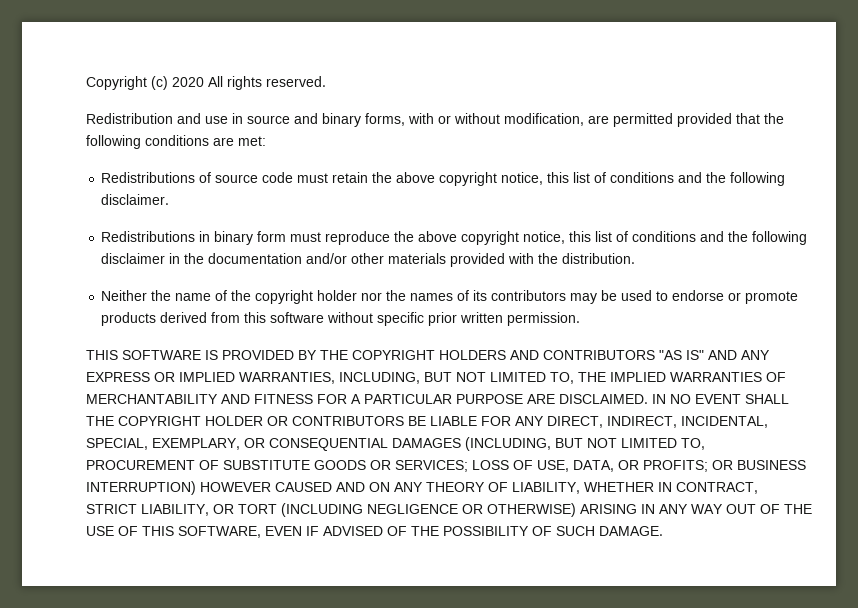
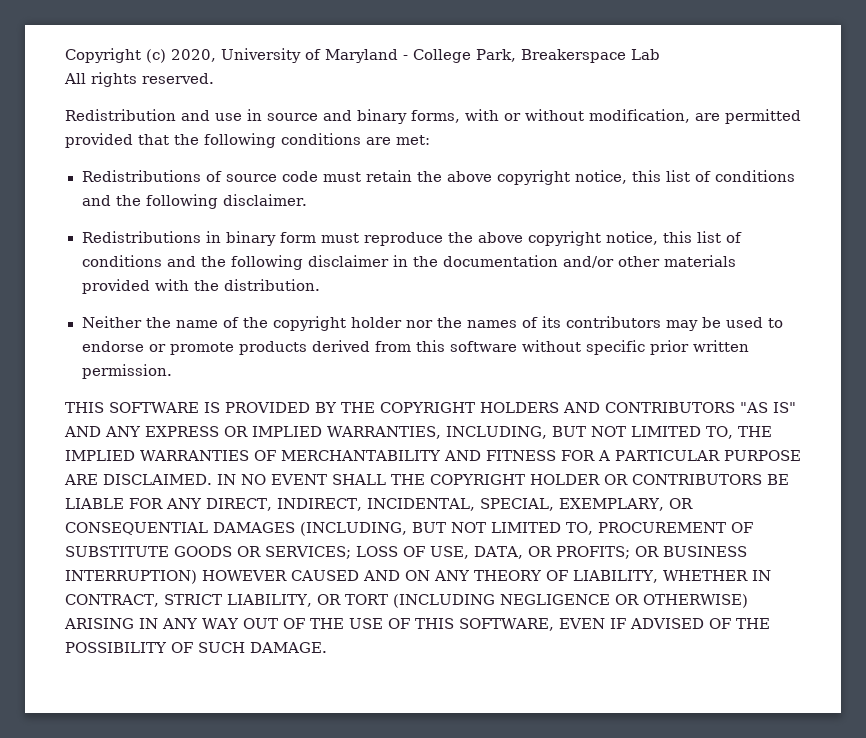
[172,77,204,87] 2020 -> [171,48,660,63] 2020, University of Maryland - College Park, Breakerspace Lab //

